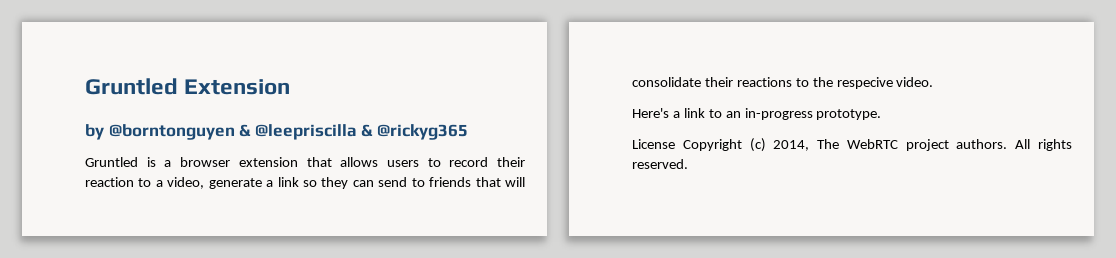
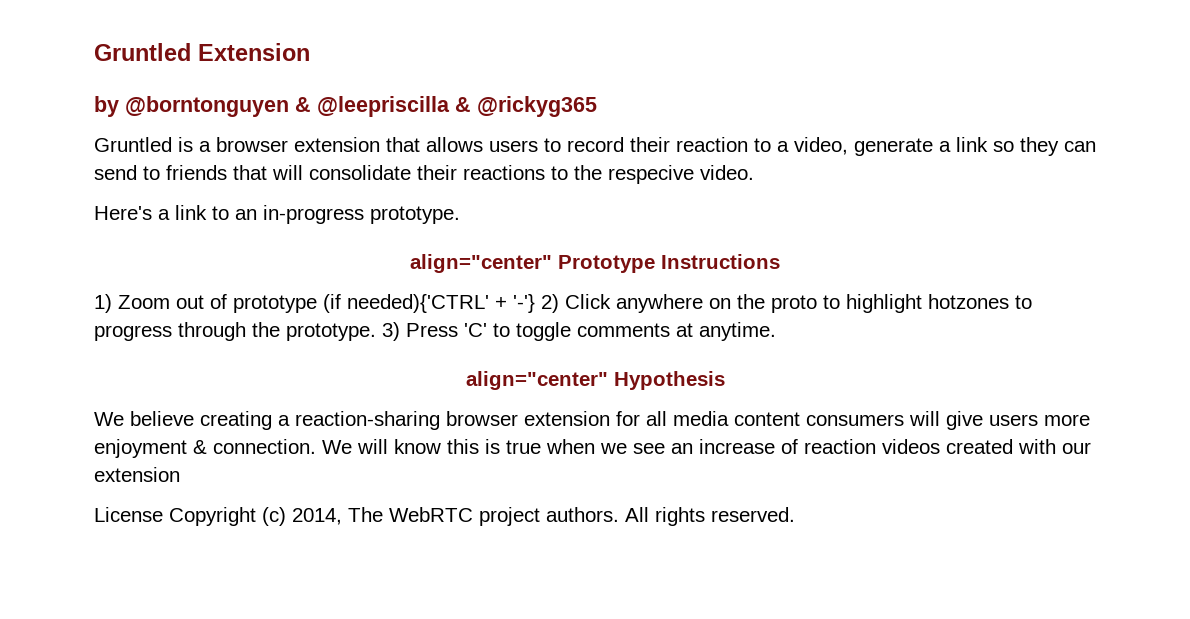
(882, 114) none -> [410,254,780,273] [94,294,1032,313] [94,322,776,341] [465,371,725,390] [94,411,1090,430] [94,439,1091,458] [94,467,180,482] // align="center" Prototype Instructions // 1) Zoom out of prototype (if needed){'CTRL' + '-'} 2) Click anywhere on the proto to highlight hotzones to progress through the prototype. 3) Press 'C' to toggle comments at anytime. // align="center" Hypothesis // We believe creating a reaction-sharing browser extension for all media content consumers will give users more enjoyment & connection. We will know this is true when we see an increase of reaction videos created with our extension

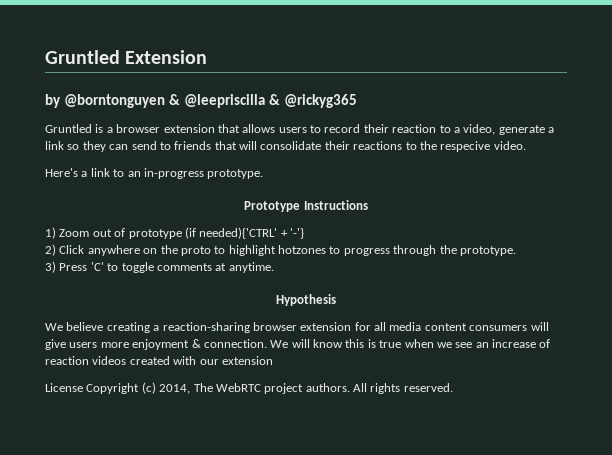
[410,254,552,273] align="center" -> (264, 174) none
(535, 303) none -> (304, 233) //
(376, 332) none -> (516, 251) //
[465,371,608,390] align="center" -> (274, 267) none

